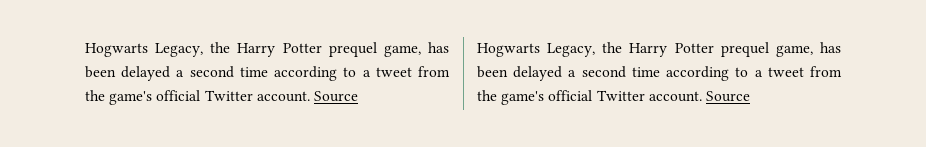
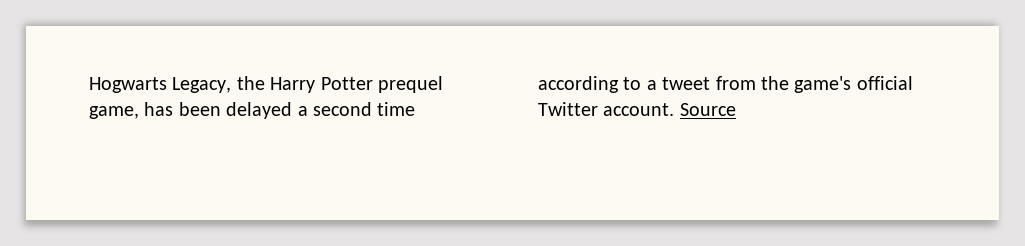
[477,42,841,57] [477,66,842,81] [477,90,750,105] // Hogwarts Legacy, the Harry Potter prequel game, has been delayed a second time according to a tweet from the game's official Twitter account. Source -> (736, 109) none

